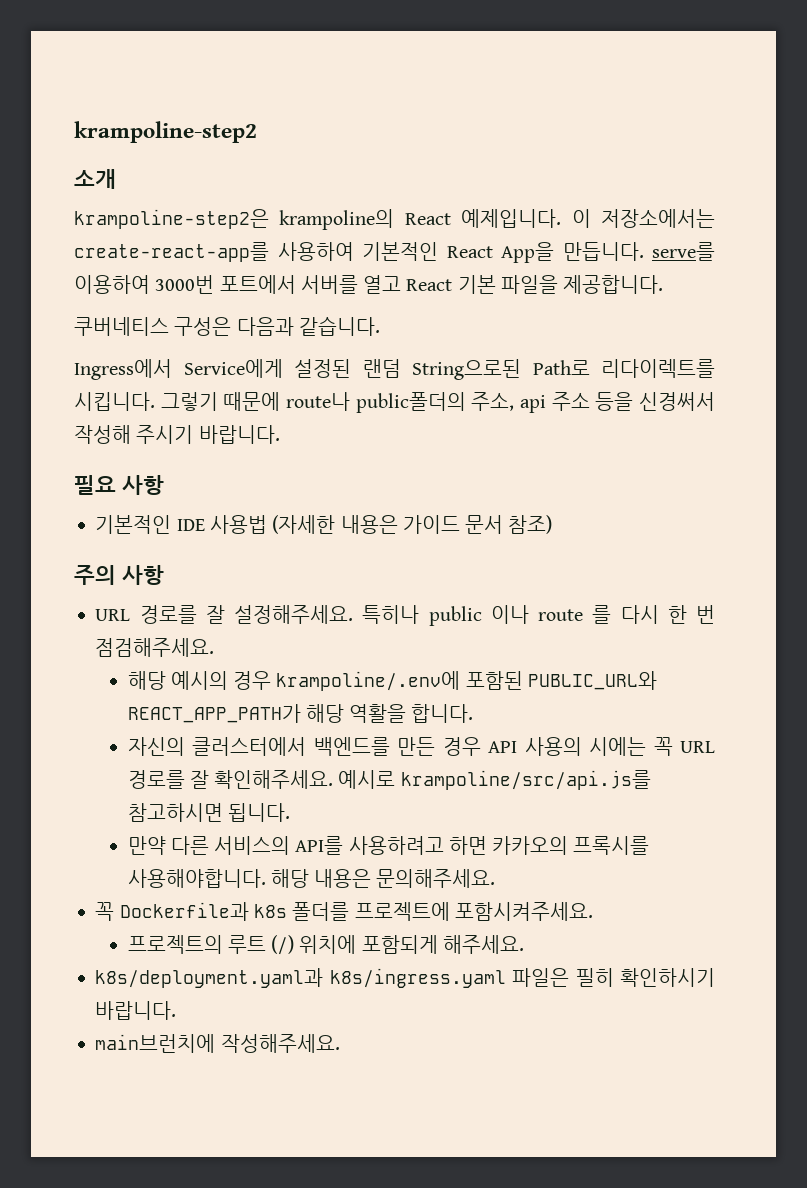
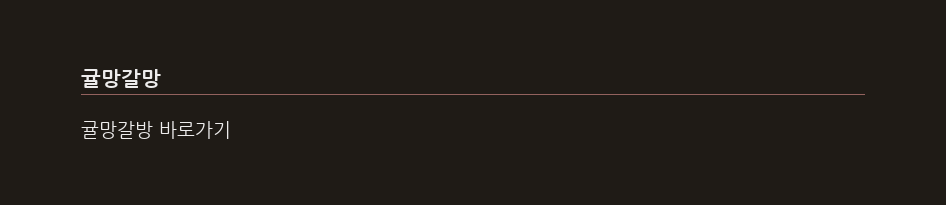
[74,121,257,143] [74,169,116,189] [74,209,715,230] [74,242,715,263] [74,275,664,294] [74,316,380,336] [74,359,715,380] [74,392,715,413] [74,425,280,444] [74,475,164,495] [95,515,553,534] [74,565,164,585] [95,605,716,626] [95,638,215,657] [127,671,657,691] [127,704,474,723] [127,737,715,756] [127,770,651,790] [127,803,290,822] [127,836,650,855] [127,869,496,888] [95,902,593,921] [127,935,524,955] [95,968,715,988] [95,1001,177,1020] [95,1034,340,1053] krampoline-step2 // 소개 // krampoline-step2은 krampoline의 React 예제입니다. 이 저장소에서는 create-react-app를 사용하여 기본적인 React App을 만듭니다. serve를 이용하여 3000번 포트에서 서버를 열고 React 기본 파일을 제공합니다. // 쿠버네티스 구성은 다음과 같습니다. // Ingress에서 Service에게 설정된 랜덤 String으로된 Path로 리다이렉트를 시킵니다. 그렇기 때문에 route나 public폴더의 주소, api 주소 등을 신경써서 작성해 주시기 바랍니다. // 필요 사항 // 기본적인 IDE 사용법 (자세한 내용은 가이드 문서 참조) // 주의 사항 // URL 경로를 잘 설정해주세요. 특히나 public 이나 route 를 다시 한 번 점검해주세요. // 해당 예시의 경우 krampoline/.env에 포함된 PUBLIC_URL와 REACT_APP_PATH가 해당 역활을 합니다. // 자신의 클러스터에서 백엔드를 만든 경우 API 사용의 시에는 꼭 URL 경로를 잘 확인해주세요. 예시로 krampoline/src/api.js를 참고하시면 됩니다. // 만약 다른 서비스의 API를 사용하려고 하면 카카오의 프록시를 사용해야합니다. 해당 내용은 문의해주세요. // 꼭 Dockerfile과 k8s 폴더를 프로젝트에 포함시켜주세요. // 프로젝트의 루트 (/) 위치에 포함되게 해주세요. // k8s/deployment.yaml과 k8s/ingress.yaml 파일은 필히 확인하시기 바랍니다. // main브런치에 작성해주세요. -> [81,69,161,88] [81,121,231,139] 귤망갈망 // 귤망갈방 바로가기

